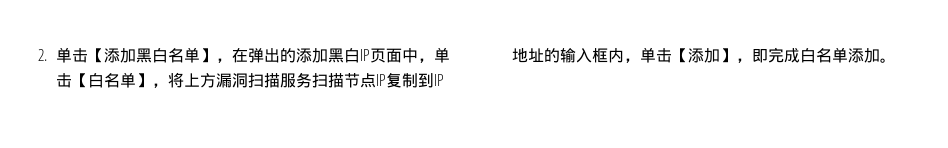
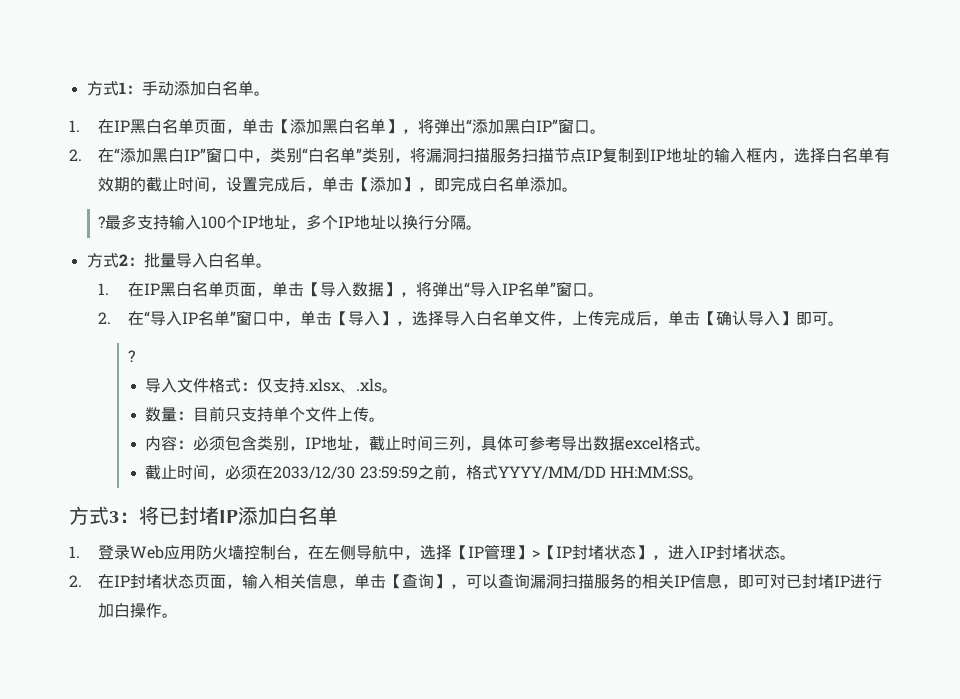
[38,49,47,61] 2. -> [86,80,270,96] [69,118,243,134] 方式1：手动添加白名单。 // 1.在IP黑白名单页面，
[231,47,450,63] [55,72,216,88] 在弹出的添加黑白IP页面中，单击【白名单】，将上方 -> [418,118,607,134] [69,147,427,163] 将弹出“添加黑白IP”窗口。 // 2.在“添加黑白IP”窗口中，类别“白名单”类别，将
(640, 60) none -> [794,147,891,163] [98,176,323,192] 选择白名单有效期的截止时间，设置完成后，
(896, 60) none -> [98,214,483,230] [86,252,272,268] [98,281,604,297] [98,310,844,326] [127,350,135,362] [145,378,399,393] [145,406,386,422] [145,435,712,451] [145,464,705,480] [69,506,338,526] [69,544,797,560] [69,573,883,589] [98,603,179,618] // ?最多支持输入100个IP地址，多个IP地址以换行分隔。 // 方式2：批量导入白名单。 // 1.在IP黑白名单页面，单击【导入数据】，将弹出“导入IP名单”窗口。 // 2.在“导入IP名单”窗口中，单击【导入】，选择导入白名单文件，上传完成后，单击【确认导入】即可。 // ? // 导入文件格式：仅支持.xlsx、.xls。 // 数量：目前只支持单个文件上传。 // 内容：必须包含类别，IP地址，截止时间三列，具体可参考导出数据excel格式。 // 截止时间，必须在2033/12/30 23:59:59之前，格式YYYY/MM/DD HH:MM:SS。 // 方式3：将已封堵IP添加白名单 // 1.登录Web应用防火墙控制台，在左侧导航中，选择【IP管理】>【IP封堵状态】，进入IP封堵状态。 // 2.在IP封堵状态页面，输入相关信息，单击【查询】，可以查询漏洞扫描服务的相关IP信息，即可对已封堵IP进行加白操作。

